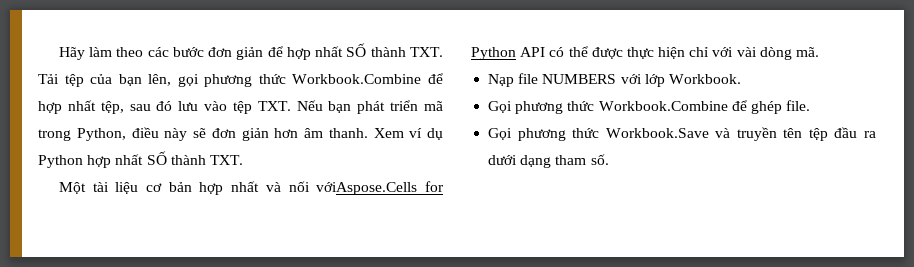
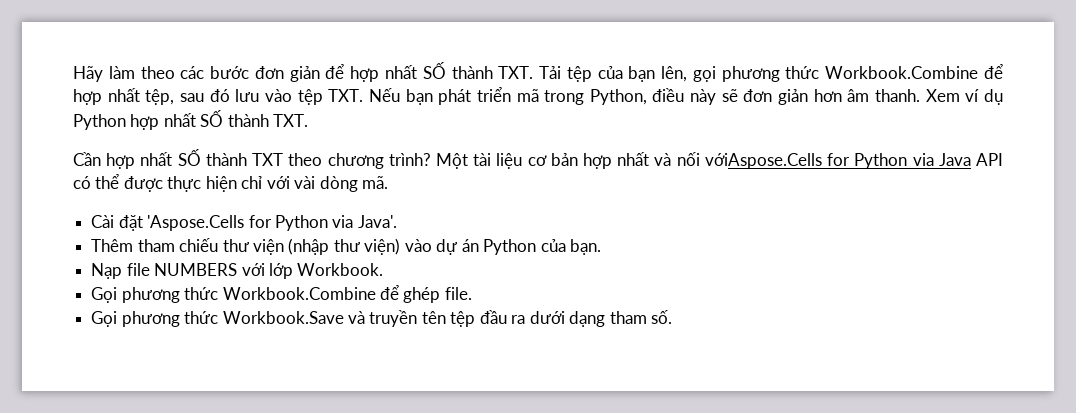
(243, 160) none -> [73,149,431,169] Cần hợp nhất SỐ thành TXT theo chương trình?
(516, 53) none -> [912,153,971,166] via Java
(820, 52) none -> [91,215,397,231] [91,238,602,255] // Cài đặt 'Aspose.Cells for Python via Java'. // Thêm tham chiếu thư viện (nhập thư viện) vào dự án Python của bạn.

